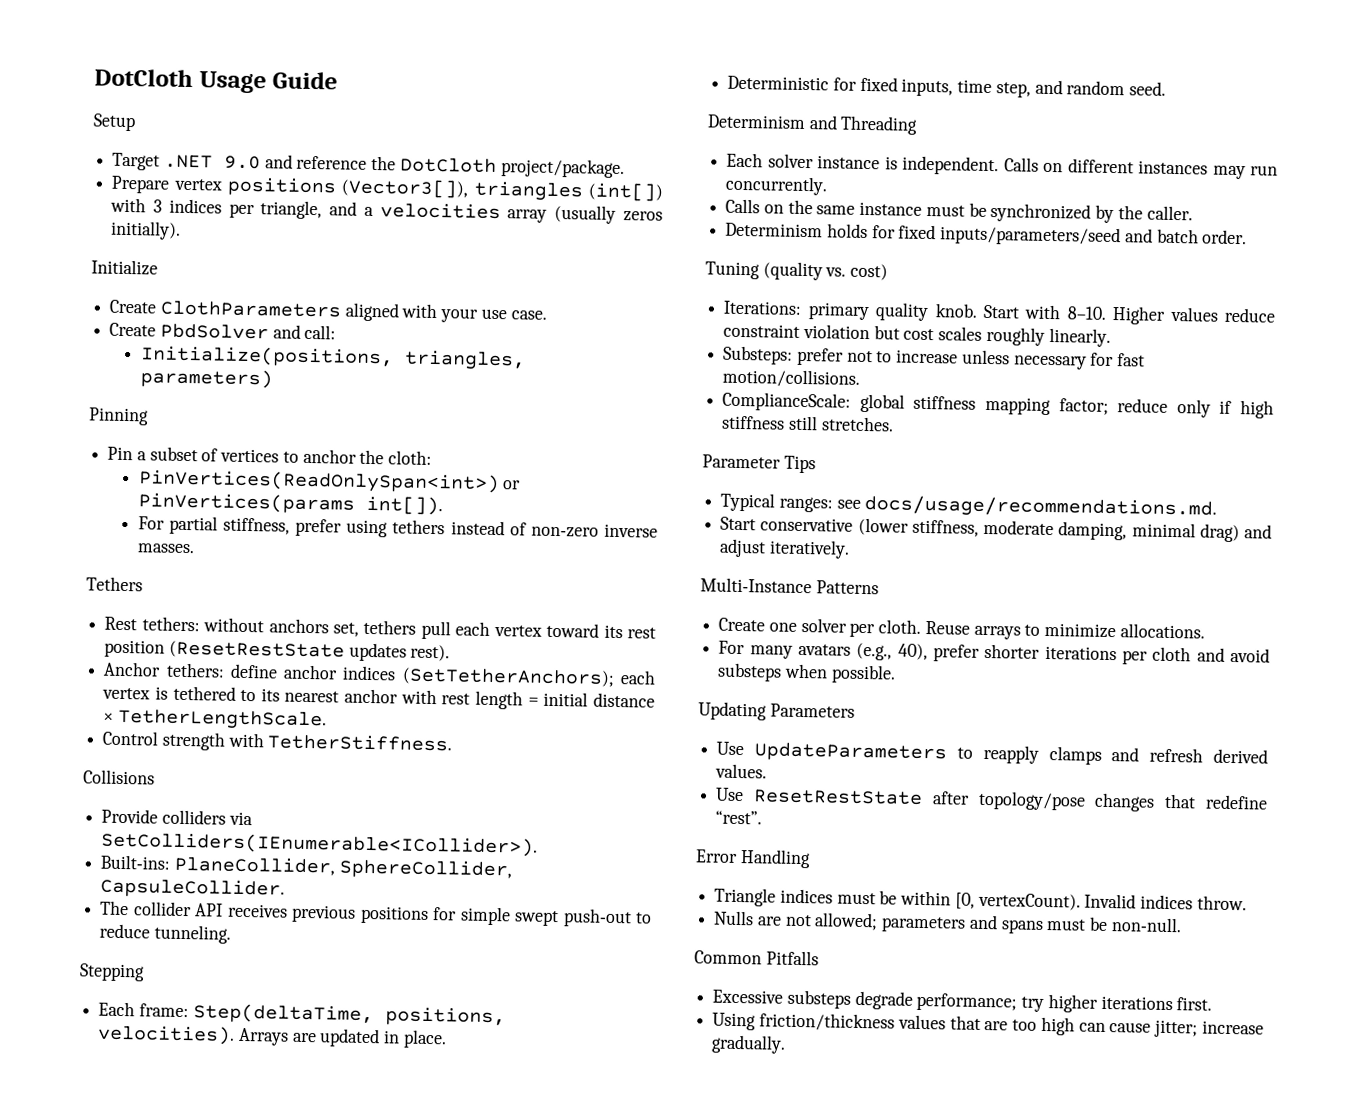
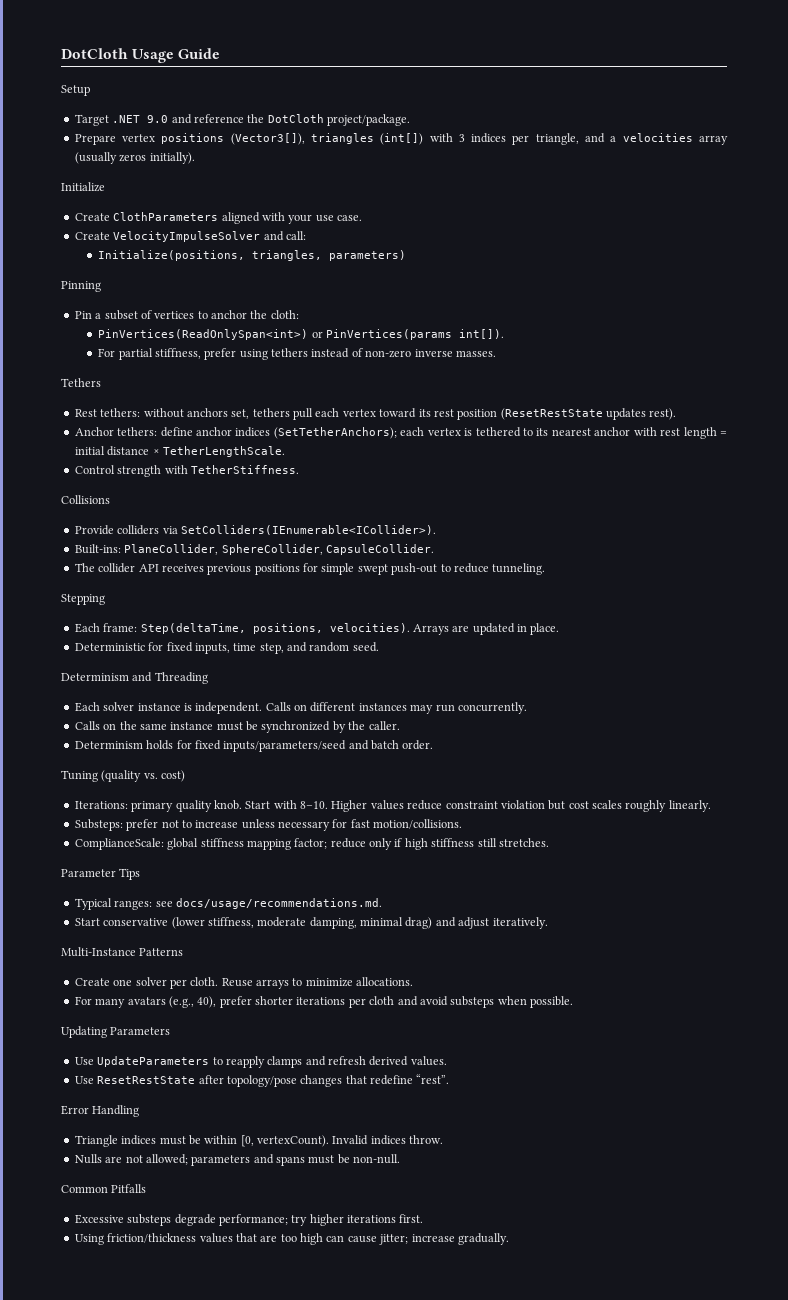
[159,323,269,340] PbdSolver -> [113,231,261,242] VelocityImpulseSolver

